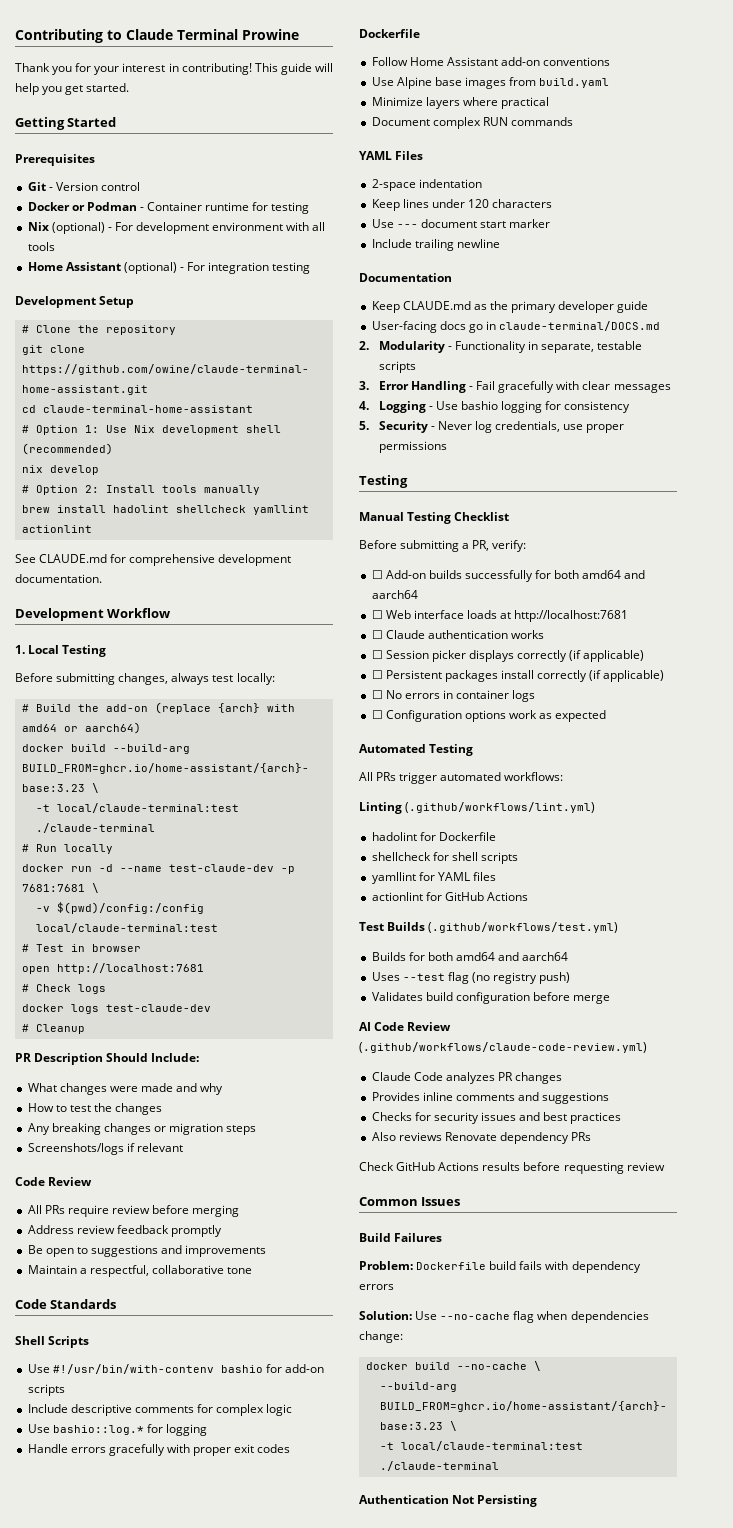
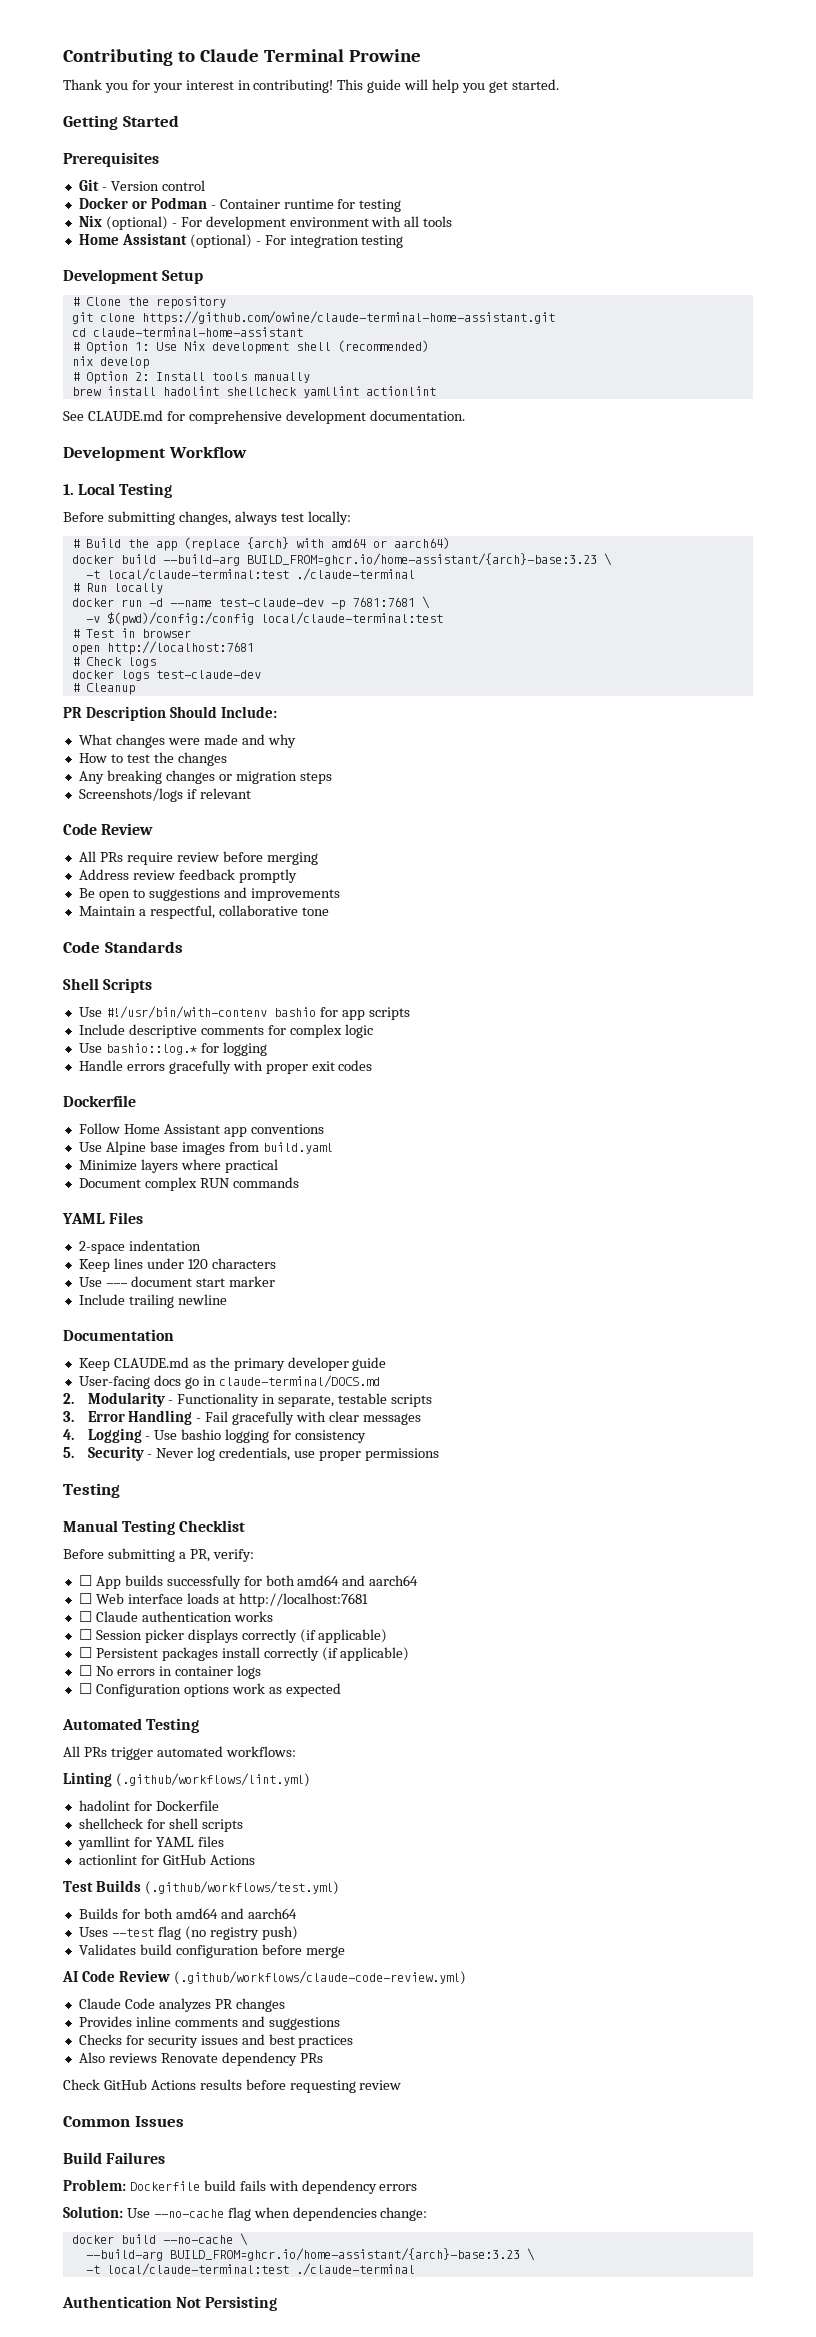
[105,704,148,712] add-on -> [155,541,177,551] app
[284,1364,324,1373] add-on -> [341,1010,365,1020] app
[500,57,540,66] add-on -> [223,1127,247,1137] app
[385,570,426,579] Add-on -> [95,1576,121,1589] App

